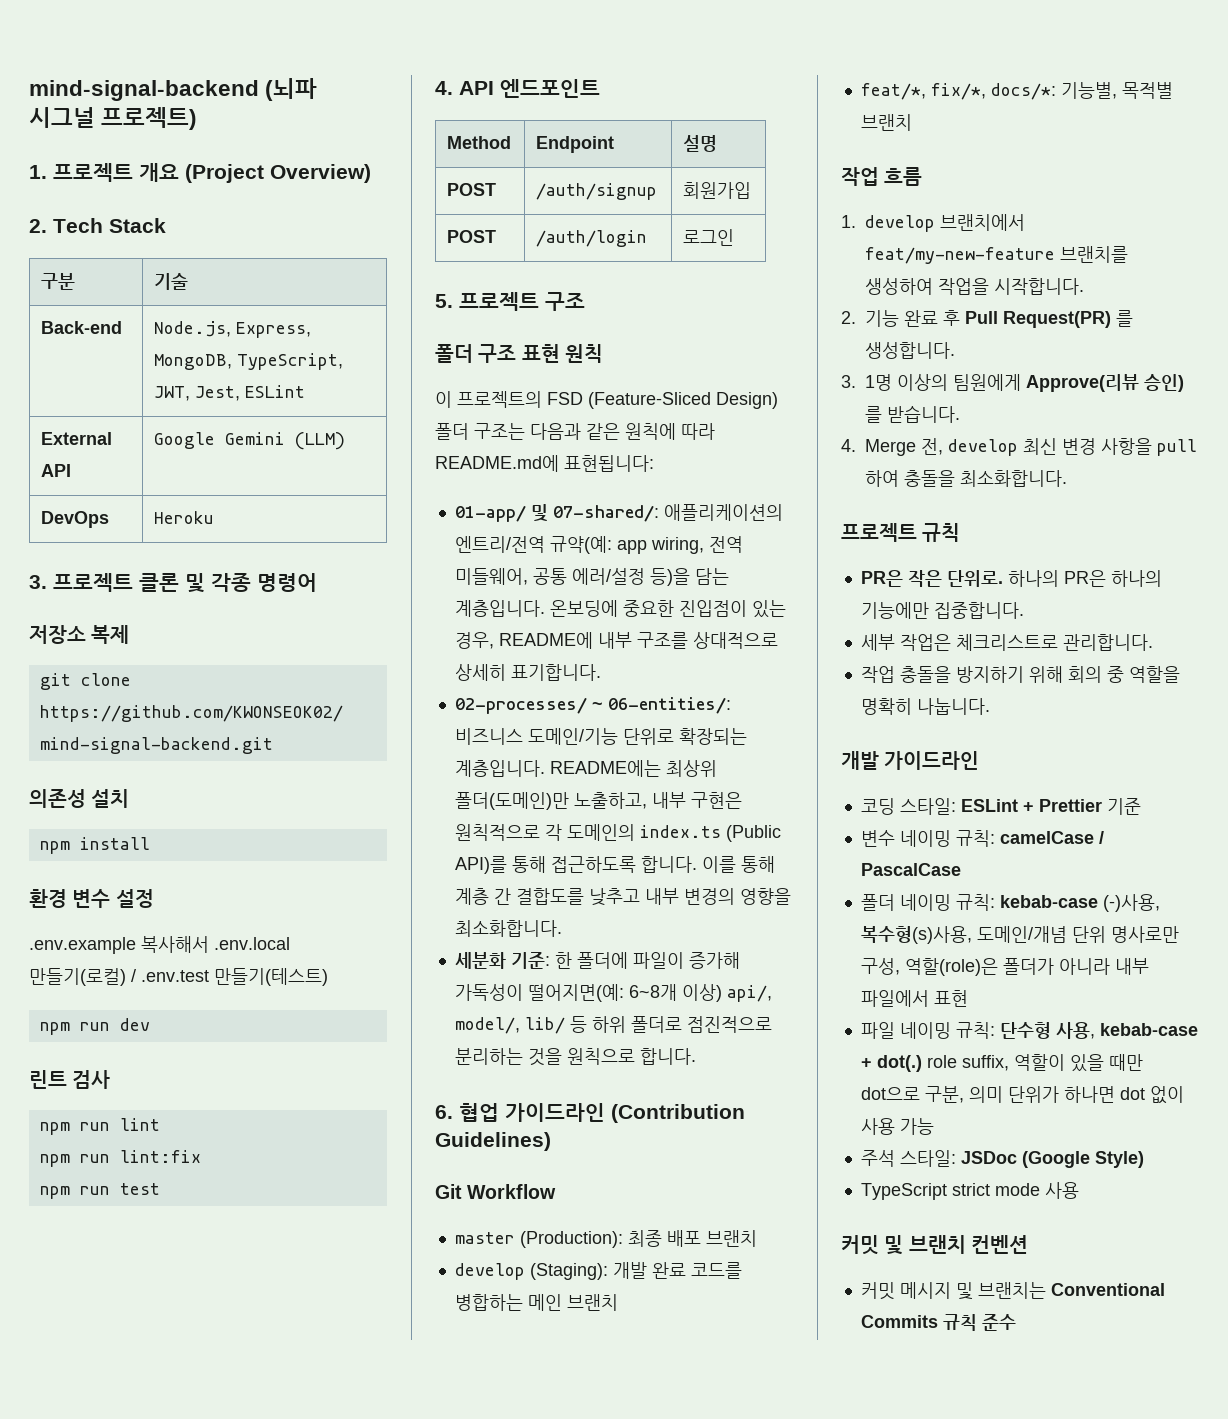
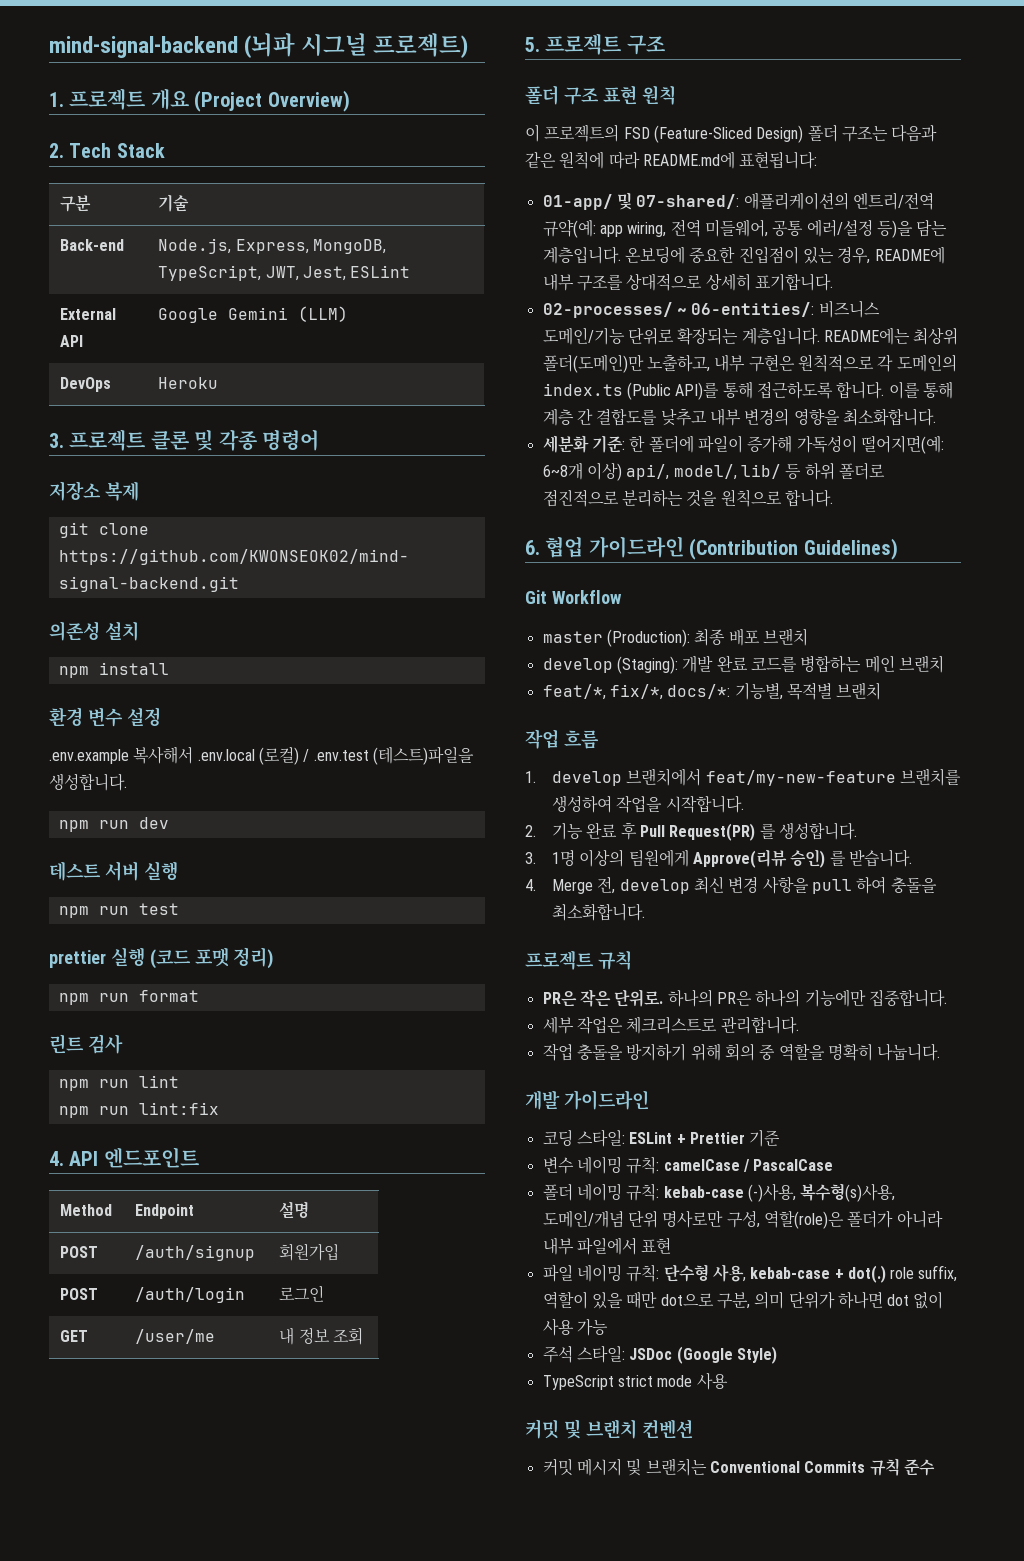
[29,968,126,986] 만들기(로컬) -> [258,747,299,765] (로컬)
[214,968,328,986] 만들기(테스트) -> [372,746,474,765] [49,773,127,791] (테스트)파일을 생성합니다.
(150, 1024) none -> [49,861,178,881] [58,903,179,918] [49,947,274,969] [58,990,199,1005] // 테스트 서버 실행 // npm run test // prettier 실행 (코드 포맷 정리) // npm run format
[39,1183,160,1199] // npm run test -> (219, 1108) none
(735, 237) none -> [60,1330,89,1342] [135,1329,216,1344] [279,1327,363,1345] // GET | /user/me | 내 정보 조회

